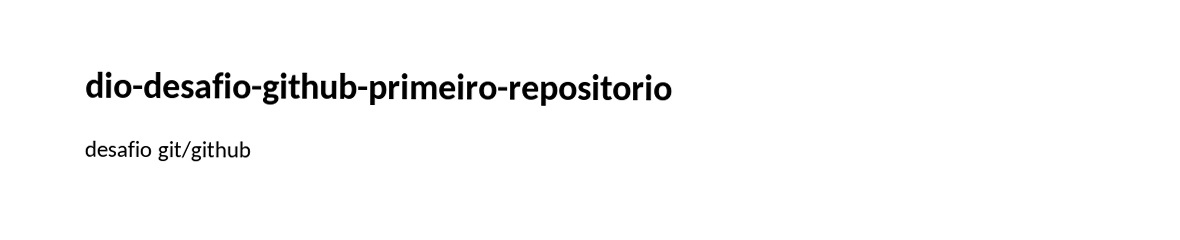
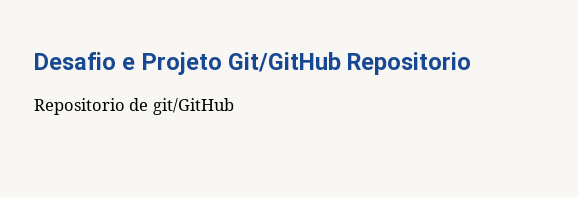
[85,71,673,107] [84,140,252,162] dio-desafio-github-primeiro-repositorio // desafio git/github -> [34,52,472,75] [34,98,234,115] Desafio e Projeto Git/GitHub Repositorio // Repositorio de git/GitHub

